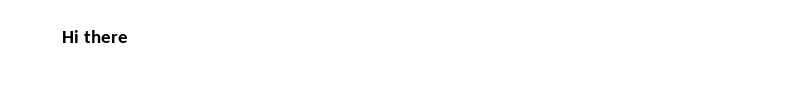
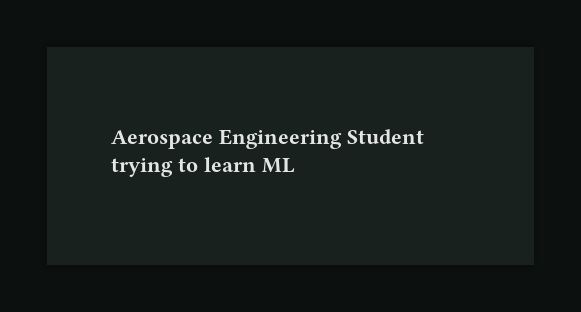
[62,30,128,43] Hi there -> [111,129,424,149] [111,157,295,177] Aerospace Engineering Student trying to learn ML

